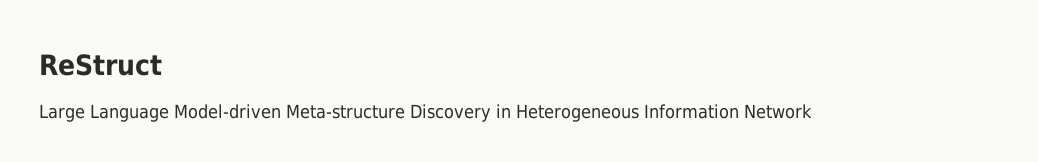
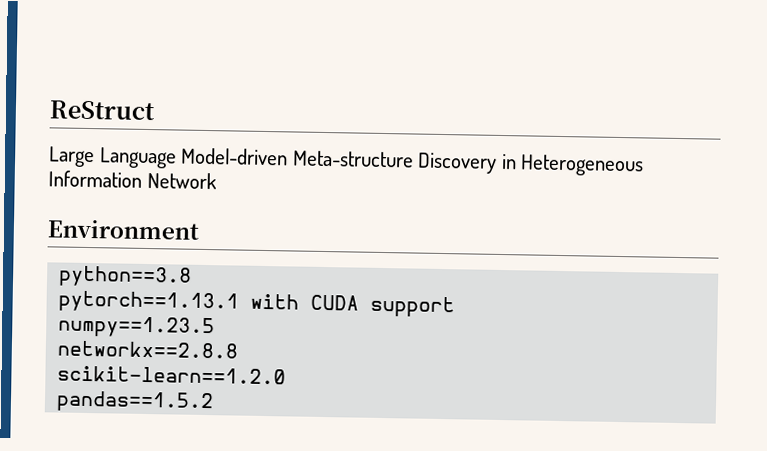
(812, 111) none -> [47,219,200,240] [58,265,193,288] [58,290,456,318] [58,315,216,339] [57,340,239,359] [57,365,287,385] [56,390,215,414] // Environment // python==3.8 // pytorch==1.13.1 with CUDA support // numpy==1.23.5 // networkx==2.8.8 // scikit-learn==1.2.0 // pandas==1.5.2

